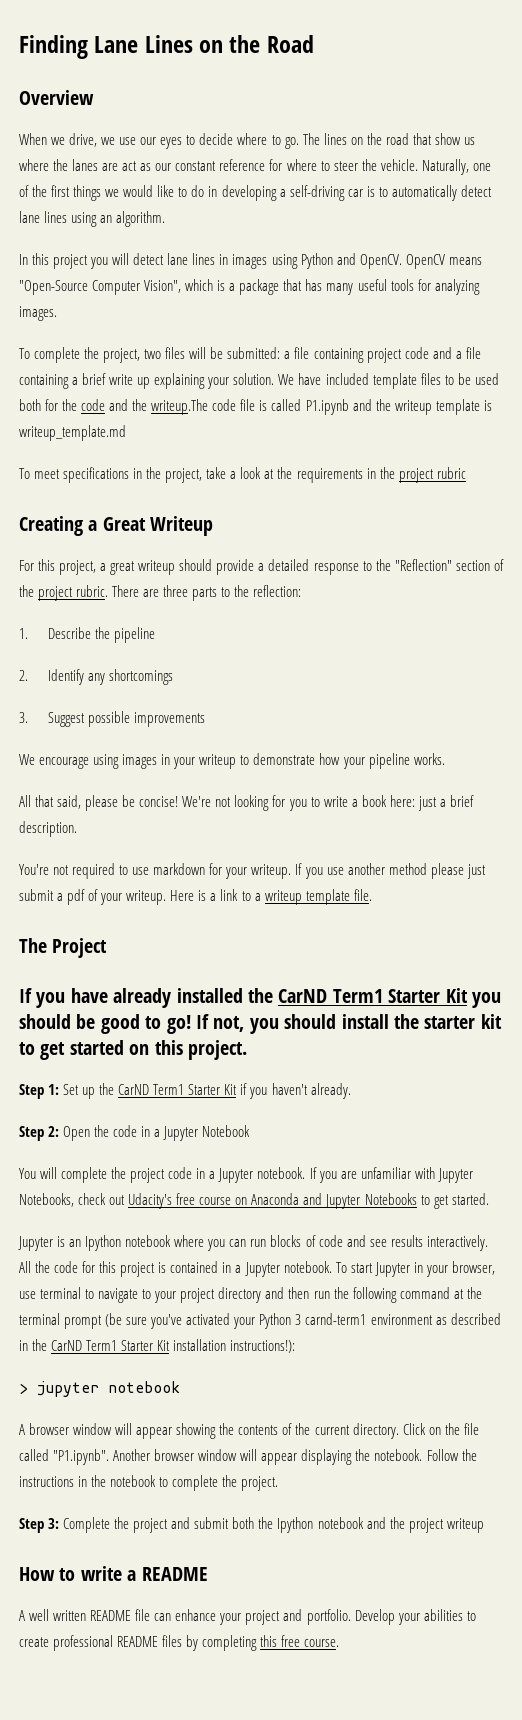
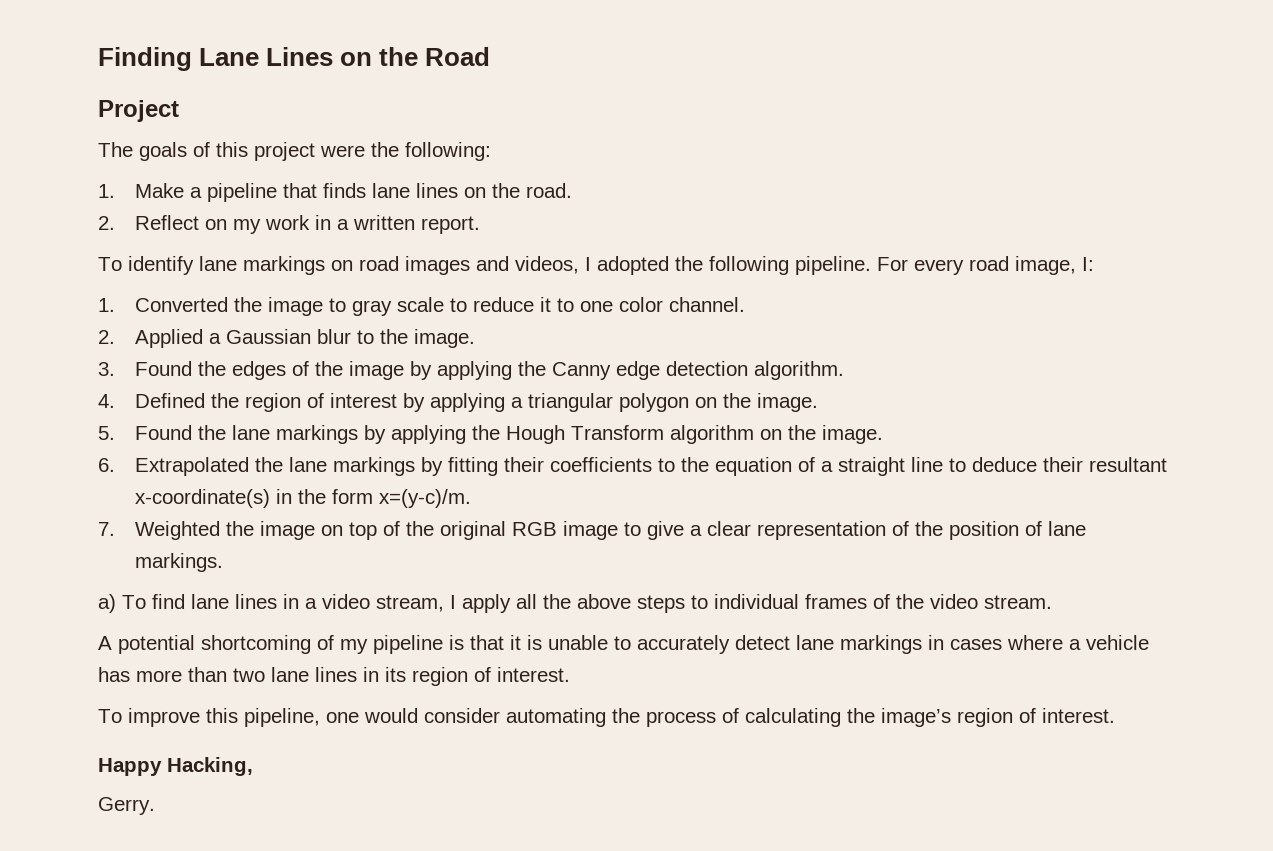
[19,90,94,105] [19,133,475,149] [19,159,491,175] [19,185,492,201] [19,211,166,227] [19,253,482,269] [19,279,480,295] [19,306,57,321] [19,347,481,363] [19,373,499,389] [19,399,492,415] [19,425,126,441] [19,467,466,483] [19,516,214,536] [19,559,504,575] [19,585,302,601] [19,627,155,643] [19,669,173,685] [19,711,205,727] [19,753,445,769] [19,795,474,811] [19,821,77,837] [19,863,486,879] [19,889,372,905] [19,938,108,958] [19,988,501,1008] [19,1014,502,1034] [19,1040,247,1060] [19,1083,351,1099] [19,1125,251,1141] [19,1167,473,1183] [19,1193,489,1209] [18,1235,488,1251] [19,1261,495,1277] [19,1287,482,1303] [19,1313,501,1329] [19,1339,296,1353] [19,1381,180,1397] [19,1423,479,1439] [19,1449,477,1465] [19,1475,279,1491] [19,1517,484,1533] [19,1566,208,1581] [19,1609,476,1625] [19,1635,340,1651] Overview // When we drive, we use our eyes to decide where to go. The lines on the road that show us where the lanes are act as our constant reference for where to steer the vehicle. Naturally, one of the first things we would like to do in developing a self-driving car is to automatically detect lane lines using an algorithm. // In this project you will detect lane lines in images using Python and OpenCV. OpenCV means "Open-Source Computer Vision", which is a package that has many useful tools for analyzing images. // To complete the project, two files will be submitted: a file containing project code and a file containing a brief write up explaining your solution. We have included template files to be used both for the code and the writeup.The code file is called P1.ipynb and the writeup template is writeup_template.md // To meet specifications in the project, take a look at the requirements in the project rubric // Creating a Great Writeup // For this project, a great writeup should provide a detailed response to the "Reflection" section of the project rubric. There are three parts to the reflection: // 1. Describe the pipeline // 2. Identify any shortcomings // 3. Suggest possible improvements // We encourage using images in your writeup to demonstrate how your pipeline works. // All that said, please be concise! We're not looking for you to write a book here: just a brief description. // You're not required to use markdown for your writeup. If you use another method please just submit a pdf of your writeup. Here is a link to a writeup template file. // The Project // If you have already installed the CarND Term1 Starter Kit you should be good to go! If not, you should install the starter kit to get started on this project. // Step 1: Set up the CarND Term1 Starter Kit if you haven't already. // Step 2: Open the code in a Jupyter Notebook // You will complete the project code in a Jupyter notebook. If you are unfamiliar with Jupyter Notebooks, check out Udacity's free course on Anaconda and Jupyter Notebooks to get started. // Jupyter is an Ipython notebook where you can run blocks of code and see results interactively. All the code for this project is contained in a Jupyter notebook. To start Jupyter in your browser, use terminal to navigate to your project directory and then run the following command at the terminal prompt (be sure you've activated your Python 3 carnd-term1 environment as described in the CarND Term1 Starter Kit installation instructions!): // > jupyter notebook // A browser window will appear showing the contents of the current directory. Click on the file called "P1.ipynb". Another browser window will appear displaying the notebook. Follow the instructions in the notebook to complete the project. // Step 3: Complete the project and submit both the Ipython notebook and the project writeup // How to write a README // A well written README file can enhance your project and portfolio. Develop your abilities to create professional README files by completing this free course. -> [98,100,179,122] [98,142,491,161] [98,183,573,202] [98,215,481,234] [98,256,1094,275] [98,297,746,316] [98,329,476,348] [98,361,845,380] [98,393,819,412] [98,425,884,444] [98,457,1168,476] [135,489,472,508] [98,521,1087,540] [135,553,224,572] [98,594,1052,613] [98,635,1149,654] [98,667,570,686] [98,708,1115,727] [98,757,253,776] [98,797,155,815] Project // The goals of this project were the following: // 1. Make a pipeline that finds lane lines on the road. // 2. Reflect on my work in a written report. // To identify lane markings on road images and videos, I adopted the following pipeline. For every road image, I: // 1. Converted the image to gray scale to reduce it to one color channel. // 2. Applied a Gaussian blur to the image. // 3. Found the edges of the image by applying the Canny edge detection algorithm. // 4. Defined the region of interest by applying a triangular polygon on the image. // 5. Found the lane markings by applying the Hough Transform algorithm on the image. // 6. Extrapolated the lane markings by fitting their coefficients to the equation of a straight line to deduce their resultant x-coordinate(s) in the form x=(y-c)/m. // 7. Weighted the image on top of the original RGB image to give a clear representation of the position of lane markings. // a) To find lane lines in a video stream, I apply all the above steps to individual frames of the video stream. // A potential shortcoming of my pipeline is that it is unable to accurately detect lane markings in cases where a vehicle has more than two lane lines in its region of interest. // To improve this pipeline, one would consider automating the process of calculating the image’s region of interest. // Happy Hacking, // Gerry.

